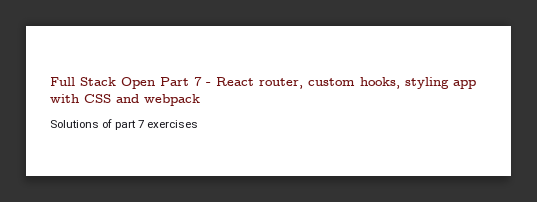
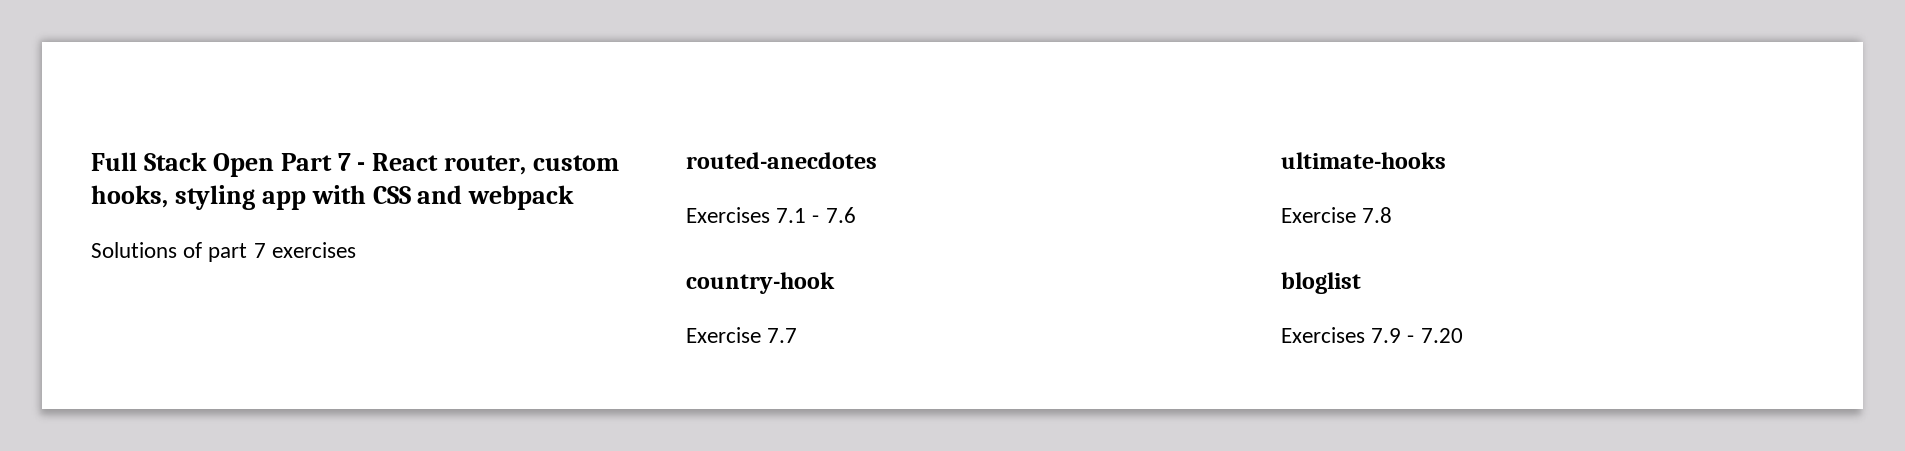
(199, 124) none -> [686,152,877,169] [686,207,856,223] [686,272,835,294] [686,327,798,343] [1281,152,1446,169] [1281,207,1393,223] [1281,272,1361,294] [1281,327,1463,343] // routed-anecdotes // Exercises 7.1 - 7.6 // country-hook // Exercise 7.7 // ultimate-hooks // Exercise 7.8 // bloglist // Exercises 7.9 - 7.20

